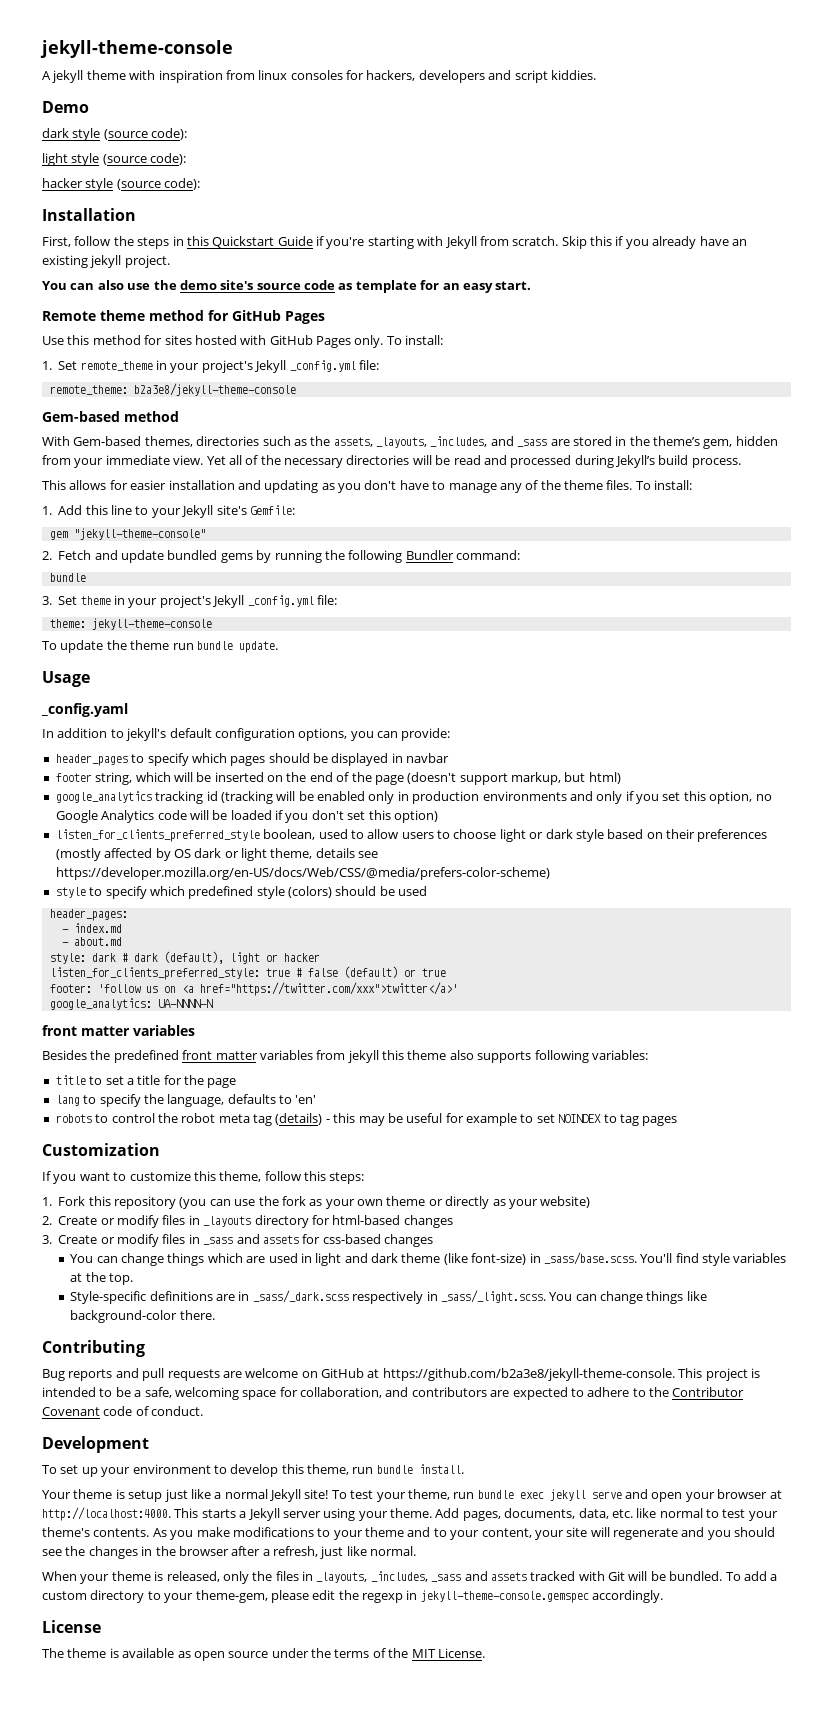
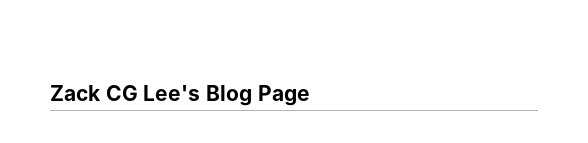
[40,40,233,58] [42,70,596,83] [42,101,89,113] [42,128,188,141] [42,153,187,166] [42,178,201,191] [42,208,136,221] [42,236,747,249] [42,255,170,268] [42,280,532,293] [42,310,325,324] [42,335,444,348] [42,360,379,373] [49,383,296,396] [42,411,179,422] [42,436,778,449] [42,455,741,468] [42,480,693,493] [42,505,295,518] [49,528,206,540] [42,550,520,563] [49,573,86,582] [42,595,337,608] [49,618,212,630] [42,640,278,653] [42,671,90,687] [41,703,128,717] [42,728,451,741] [55,753,450,766] [55,772,621,785] [55,791,772,804] [55,810,438,823] [55,829,768,842] [55,848,379,861] [55,867,550,880] [55,886,428,899] [49,909,128,921] [61,923,122,933] [61,937,122,946] [49,951,320,964] [49,966,446,980] [49,982,458,996] [49,998,213,1010] [42,1025,195,1036] [42,1050,648,1063] [55,1075,237,1088] [55,1094,317,1107] [55,1113,678,1126] [42,1143,160,1156] [42,1171,365,1184] [42,1196,591,1209] [42,1215,453,1228] [42,1234,433,1247] [70,1252,787,1266] [70,1272,134,1285] [70,1290,707,1304] [70,1310,215,1323] [42,1340,145,1357] [42,1368,760,1381] [42,1387,745,1400] [42,1406,204,1416] [42,1436,149,1453] [42,1464,464,1477] [42,1489,782,1502] [42,1507,778,1521] [42,1527,776,1540] [42,1546,417,1559] [42,1571,778,1584] [42,1590,664,1603] [42,1620,101,1633] [42,1648,485,1661] jekyll-theme-console // A jekyll theme with inspiration from linux consoles for hackers, developers and script kiddies. // Demo // dark style (source code): // light style (source code): // hacker style (source code): // Installation // First, follow the steps in this Quickstart Guide if you're starting with Jekyll from scratch. Skip this if you already have an existing jekyll project. // You can also use the demo site's source code as template for an easy start. // Remote theme method for GitHub Pages // Use this method for sites hosted with GitHub Pages only. To install: // 1. Set remote_theme in your project's Jekyll _config.yml file: // remote_theme: b2a3e8/jekyll-theme-console // Gem-based method // With Gem-based themes, directories such as the assets, _layouts, _includes, and _sass are stored in the theme’s gem, hidden from your immediate view. Yet all of the necessary directories will be read and processed during Jekyll’s build process. // This allows for easier installation and updating as you don't have to manage any of the theme files. To install: // 1. Add this line to your Jekyll site's Gemfile: // gem "jekyll-theme-console" // 2. Fetch and update bundled gems by running the following Bundler command: // bundle // 3. Set theme in your project's Jekyll _config.yml file: // theme: jekyll-theme-console // To update the theme run bundle update. // Usage // _config.yaml // In addition to jekyll's default configuration options, you can provide: // header_pages to specify which pages should be displayed in navbar // footer string, which will be inserted on the end of the page (doesn't support markup, but html) // google_analytics tracking id (tracking will be enabled only in production environments and only if you set this option, no Google Analytics code will be loaded if you don't set this option) // listen_for_clients_preferred_style boolean, used to allow users to choose light or dark style based on their preferences (mostly affected by OS dark or light theme, details see https://developer.mozilla.org/en-US/docs/Web/CSS/@media/prefers-color-scheme) // style to specify which predefined style (colors) should be used // header_pages: // - index.md // - about.md // style: dark # dark (default), light or hacker // listen_for_clients_preferred_style: true # false (default) or true // footer: 'follow us on <a href="https://twitter.com/xxx">twitter</a>' // google_analytics: UA-NNNN-N // front matter variables // Besides the predefined front matter variables from jekyll this theme also supports following variables: // title to set a title for the page // lang to specify the language, defaults to 'en' // robots to control the robot meta tag (details) - this may be useful for example to set NOINDEX to tag pages // Customization // If you want to customize this theme, follow this steps: // 1. Fork this repository (you can use the fork as your own theme or directly as your website) // 2. Create or modify files in _layouts directory for html-based changes // 3. Create or modify files in _sass and assets for css-based changes // You can change things which are used in light and dark theme (like font-size) in _sass/base.scss. You'll find style variables at the top. // Style-specific definitions are in _sass/_dark.scss respectively in _sass/_light.scss. You can change things like background-color there. // Contributing // Bug reports and pull requests are welcome on GitHub at https://github.com/b2a3e8/jekyll-theme-console. This project is intended to be a safe, welcoming space for collaboration, and contributors are expected to adhere to the Contributor Covenant code of conduct. // Development // To set up your environment to develop this theme, run bundle install. // Your theme is setup just like a normal Jekyll site! To test your theme, run bundle exec jekyll serve and open your browser at http://localhost:4000. This starts a Jekyll server using your theme. Add pages, documents, data, etc. like normal to test your theme's contents. As you make modifications to your theme and to your content, your site will regenerate and you should see the changes in the browser after a refresh, just like normal. // When your theme is released, only the files in _layouts, _includes, _sass and assets tracked with Git will be bundled. To add a custom directory to your theme-gem, please edit the regexp in jekyll-theme-console.gemspec accordingly. // License // The theme is available as open source under the terms of the MIT License. -> [50,85,310,106] Zack CG Lee's Blog Page

